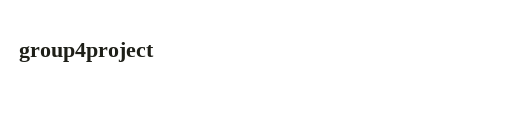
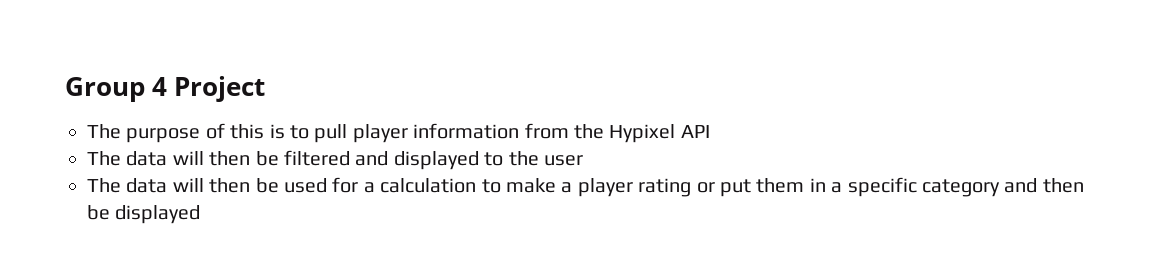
[19,42,154,62] group4project -> [65,76,265,102] [87,123,710,143] [87,150,583,170] [87,177,1084,197] [87,205,201,224] Group 4 Project // The purpose of this is to pull player information from the Hypixel API // The data will then be filtered and displayed to the user // The data will then be used for a calculation to make a player rating or put them in a specific category and then be displayed

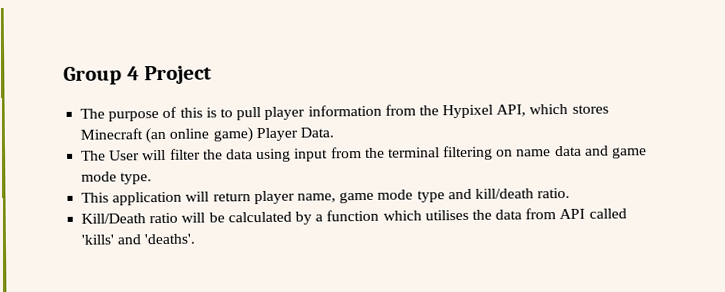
[680,125,710,138] [87,150,583,170] [87,177,1084,197] [87,205,201,224] API // The data will then be filtered and displayed to the user // The data will then be used for a calculation to make a player rating or put them in a specific category and then be displayed -> [496,103,609,117] [80,127,334,144] [81,145,648,163] [81,171,153,185] [81,187,571,206] [81,208,627,225] [81,233,196,245] API, which stores Minecraft (an online game) Player Data. // The User will filter the data using input from the terminal filtering on name data and game mode type. // This application will return player name, game mode type and kill/death ratio. // Kill/Death ratio will be calculated by a function which utilises the data from API called 'kills' and 'deaths'.

